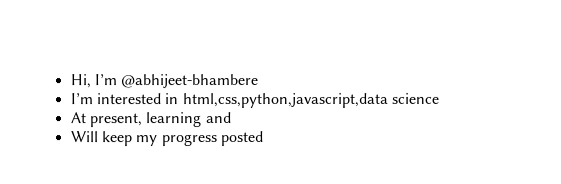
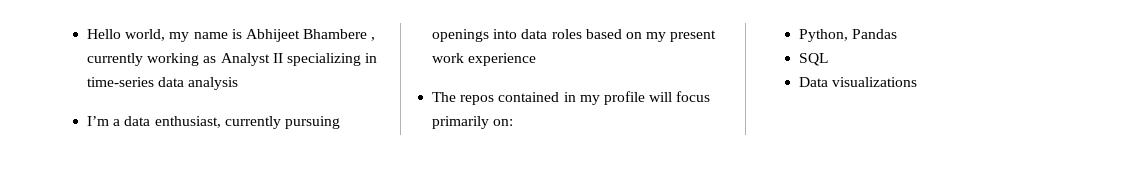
[69,74,259,89] [70,92,440,109] [70,112,232,128] [70,131,264,147] Hi, I’m @abhijeet-bhambere // I’m interested in html,css,python,javascript,data science // At present, learning and // Will keep my progress posted -> [87,29,376,42] [87,53,378,66] [87,77,239,90] [87,116,340,129] [432,29,717,42] [432,53,537,66] [432,91,711,105] [432,116,514,129] [799,29,898,42] [799,53,829,66] [799,77,918,87] Hello world, my name is Abhijeet Bhambere , currently working as Analyst II specializing in time-series data analysis // I’m a data enthusiast, currently pursuing openings into data roles based on my present work experience // The repos contained in my profile will focus primarily on: // Python, Pandas // SQL // Data visualizations

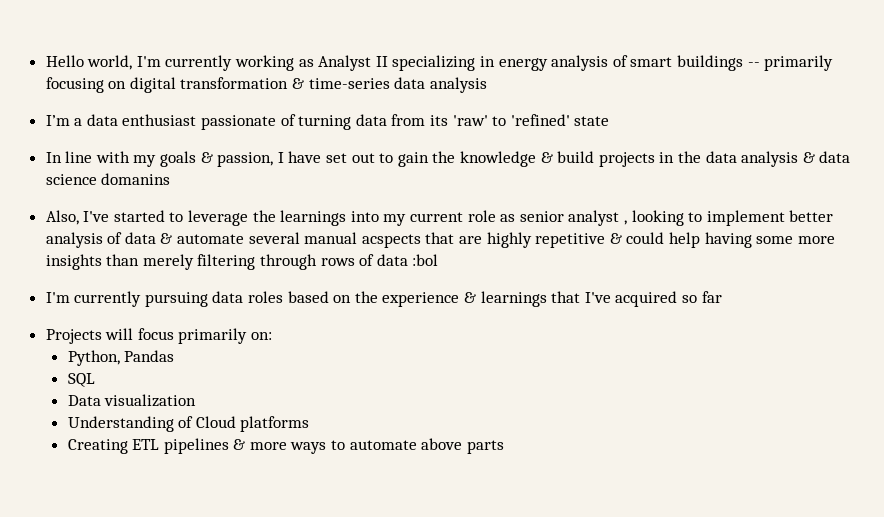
[169,29,376,42] my name is Abhijeet Bhambere , -> [136,56,161,67] I'm
(378, 58) none -> [498,55,834,71] [45,77,305,93] energy analysis of smart buildings -- primarily focusing on digital transformation &
[154,116,340,129] [432,29,717,42] [432,53,537,66] [432,91,645,105] enthusiast, currently pursuing openings into data roles based on my present work experience // The repos contained in my profile -> [122,114,610,130] [45,151,851,167] [45,173,171,185] [45,210,834,226] [45,232,835,248] [45,254,439,270] [45,291,722,307] [45,329,102,344] enthusiast passionate of turning data from its 'raw' to 'refined' state // In line with my goals & passion, I have set out to gain the knowledge & build projects in the data analysis & data science domanins // Also, I've started to leverage the learnings into my current role as senior analyst , looking to implement better analysis of data & automate several manual acspects that are highly repetitive & could help having some more insights than merely filtering through rows of data :bol // I'm currently pursuing data roles based on the experience & learnings that I've acquired so far // Projects
[832,77,918,87] visualizations -> [104,394,197,407] [67,416,310,432] [67,438,504,454] visualization // Understanding of Cloud platforms // Creating ETL pipelines & more ways to automate above parts

